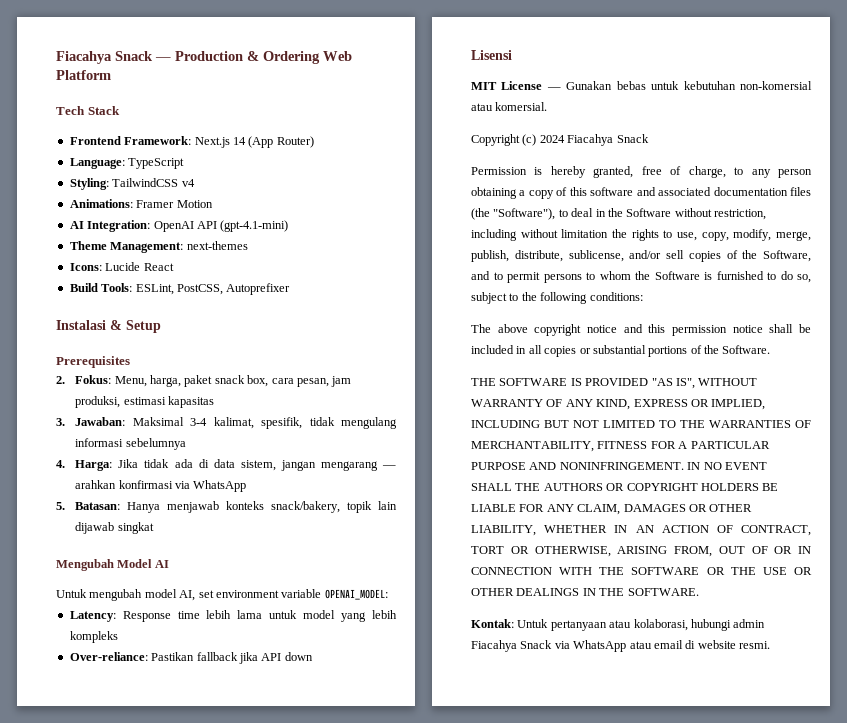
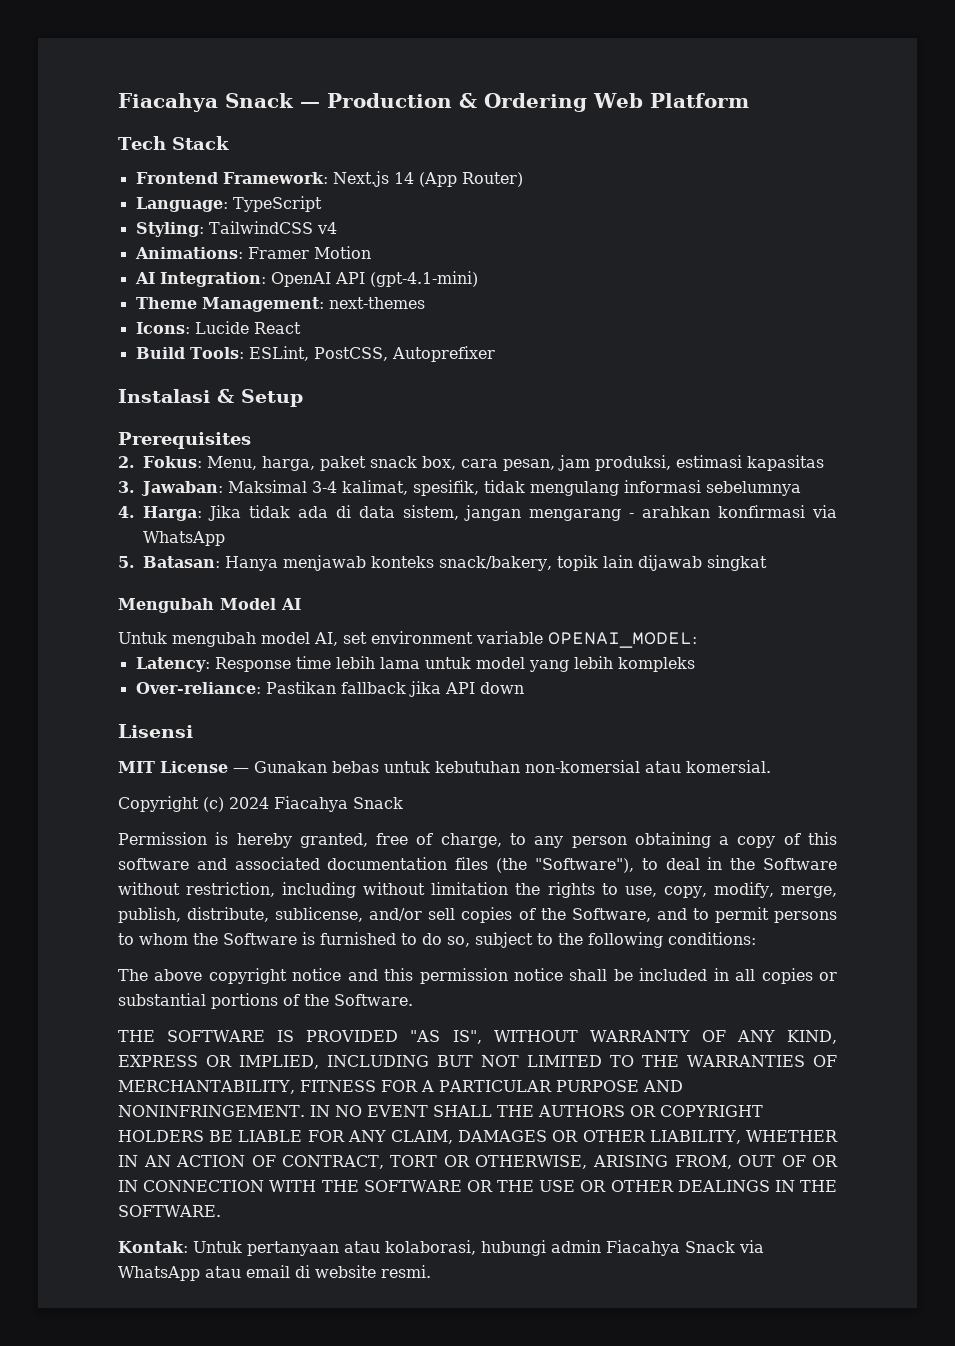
[382,465,396,468] — -> [629,513,635,518] -

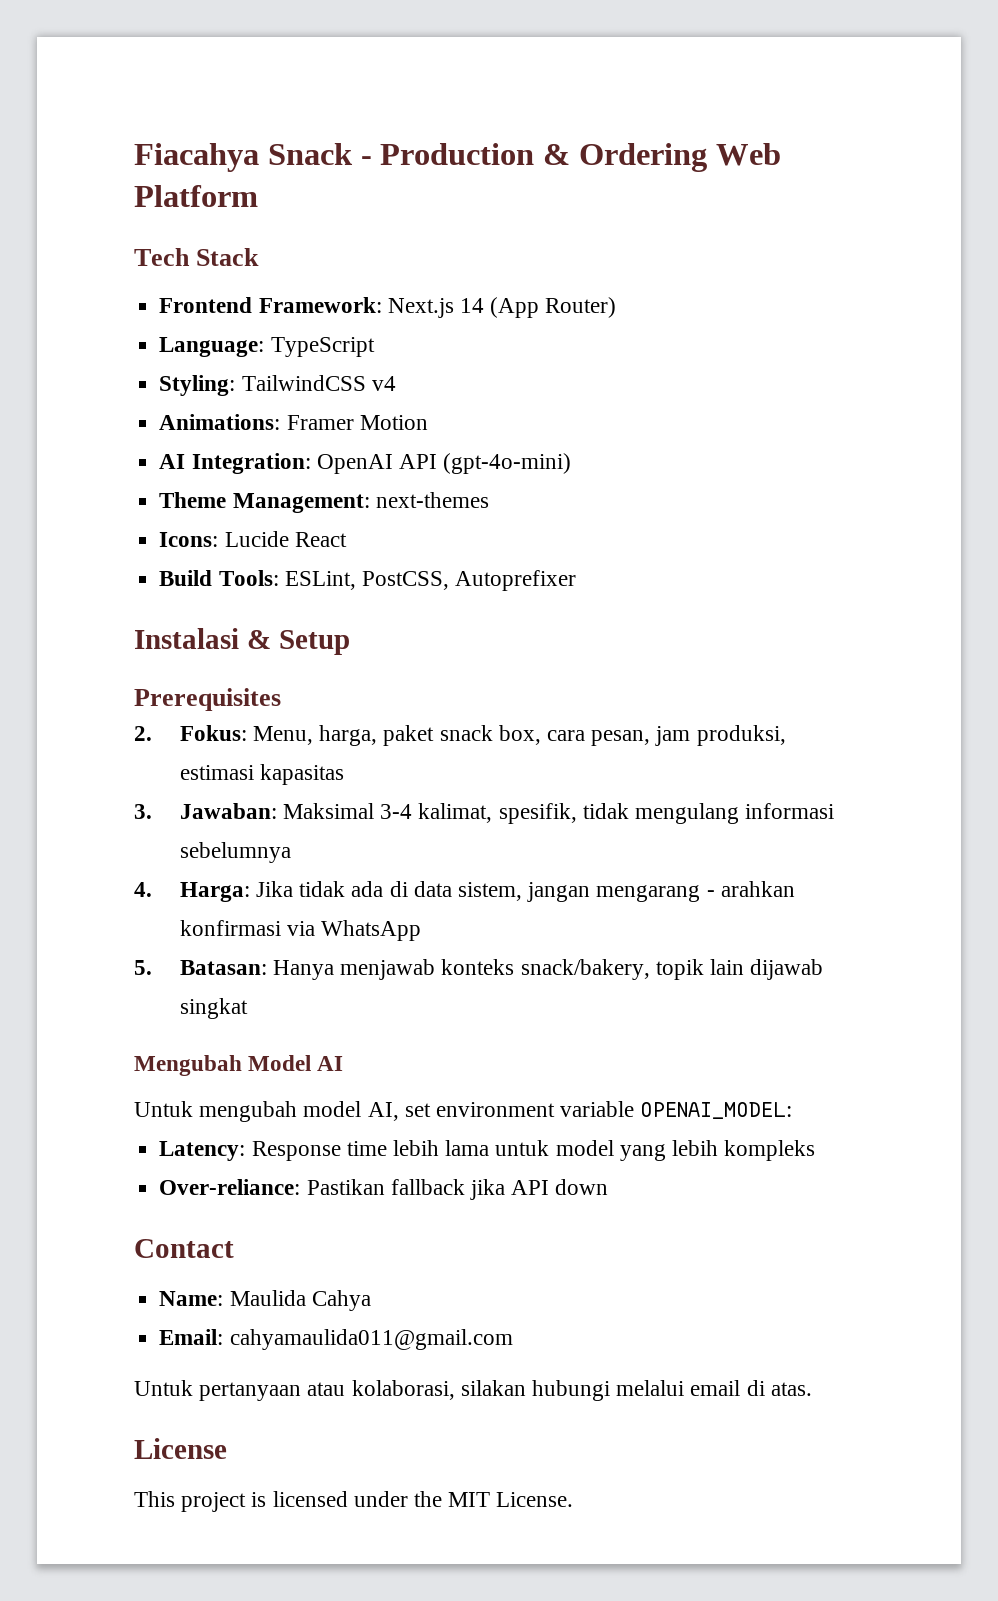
[118,93,320,112] Fiacahya Snack — -> [134,143,372,172] Fiacahya Snack -
[369,271,478,287] (gpt-4.1-mini) -> [443,453,572,474] (gpt-4o-mini)
[118,724,193,738] [118,760,771,773] [118,796,403,812] [118,832,838,848] [118,857,838,873] [118,882,837,898] [118,907,837,923] [118,932,756,948] [118,968,838,984] [118,993,413,1009] [118,1030,837,1044] [118,1055,837,1069] [118,1080,683,1094] [118,1105,763,1117] [118,1130,839,1144] [118,1155,838,1169] [118,1180,837,1192] [118,1205,221,1217] [118,1240,764,1256] [118,1265,431,1281] Lisensi // MIT License — Gunakan bebas untuk kebutuhan non-komersial atau komersial. // Copyright (c) 2024 Fiacahya Snack // Permission is hereby granted, free of charge, to any person obtaining a copy of this software and associated documentation files (the "Software"), to deal in the Software without restriction, including without limitation the rights to use, copy, modify, merge, publish, distribute, sublicense, and/or sell copies of the Software, and to permit persons to whom the Software is furnished to do so, subject to the following conditions: // The above copyright notice and this permission notice shall be included in all copies or substantial portions of the Software. // THE SOFTWARE IS PROVIDED "AS IS", WITHOUT WARRANTY OF ANY KIND, EXPRESS OR IMPLIED, INCLUDING BUT NOT LIMITED TO THE WARRANTIES OF MERCHANTABILITY, FITNESS FOR A PARTICULAR PURPOSE AND NONINFRINGEMENT. IN NO EVENT SHALL THE AUTHORS OR COPYRIGHT HOLDERS BE LIABLE FOR ANY CLAIM, DAMAGES OR OTHER LIABILITY, WHETHER IN AN ACTION OF CONTRACT, TORT OR OTHERWISE, ARISING FROM, OUT OF OR IN CONNECTION WITH THE SOFTWARE OR THE USE OR OTHER DEALINGS IN THE SOFTWARE. // Kontak: Untuk pertanyaan atau kolaborasi, hubungi admin Fiacahya Snack via WhatsApp atau email di website resmi. -> [134,1239,234,1258] [159,1290,371,1311] [159,1329,513,1350] [134,1380,812,1401] [134,1438,227,1459] [134,1491,574,1512] Contact // Name: Maulida Cahya // Email: cahyamaulida011@gmail.com // Untuk pertanyaan atau kolaborasi, silakan hubungi melalui email di atas. // License // This project is licensed under the MIT License.

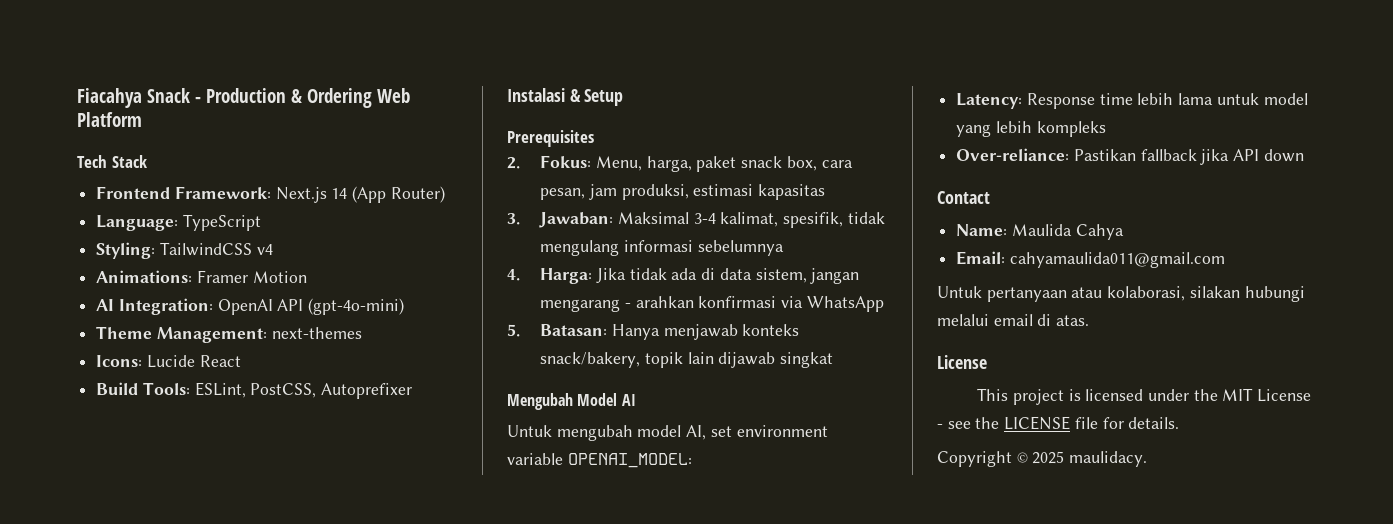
[496,1492,574,1507] License. -> [1257,389,1312,402] [937,416,1180,430] [937,451,1148,467] License - see the LICENSE file for details. // Copyright © 2025 maulidacy.

